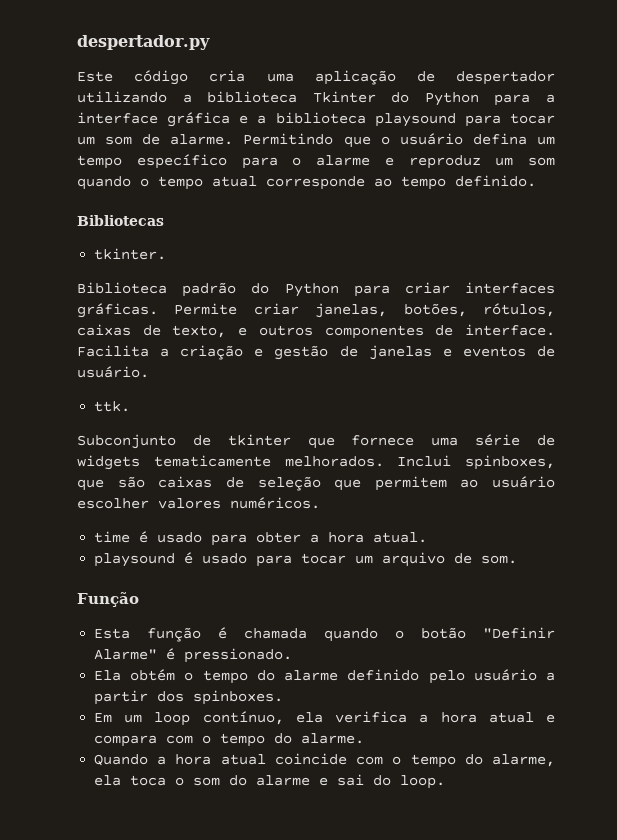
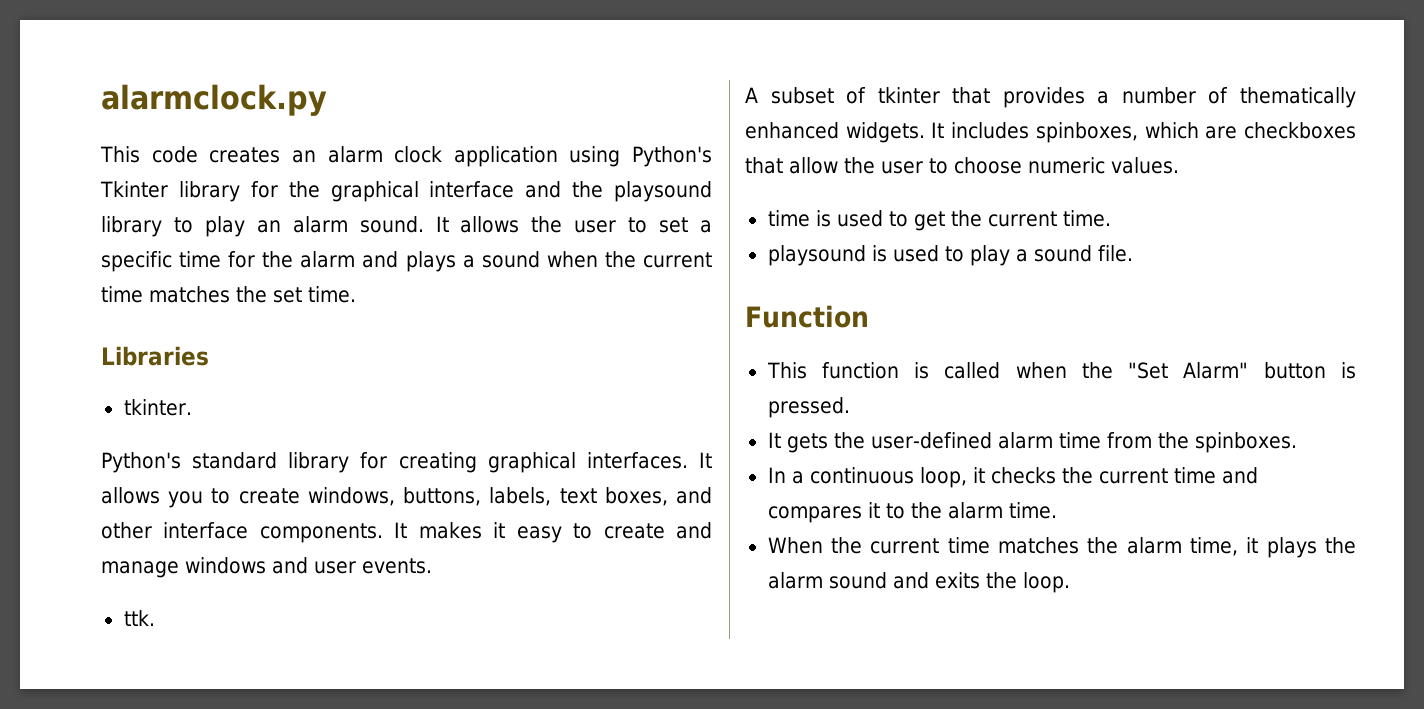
[77,35,210,50] [77,70,555,85] [77,91,555,106] [77,112,555,127] [77,133,555,148] [77,154,555,169] [77,175,536,190] [77,215,164,226] [94,248,167,260] [77,282,555,297] [77,303,555,318] [77,324,555,339] [77,345,555,360] [77,366,149,378] [94,401,131,412] [77,434,555,449] [77,455,555,470] [77,476,555,491] [77,497,320,509] [94,531,428,546] [94,552,518,567] [77,592,139,607] [94,627,555,642] [94,648,293,663] [94,669,555,684] [94,690,284,705] [94,711,555,726] [94,733,365,747] [94,753,555,768] [94,774,392,786] despertador.py // Este código cria uma aplicação de despertador utilizando a biblioteca Tkinter do Python para a interface gráfica e a biblioteca playsound para tocar um som de alarme. Permitindo que o usuário defina um tempo específico para o alarme e reproduz um som quando o tempo atual corresponde ao tempo definido. // Bibliotecas // tkinter. // Biblioteca padrão do Python para criar interfaces gráficas. Permite criar janelas, botões, rótulos, caixas de texto, e outros componentes de interface. Facilita a criação e gestão de janelas e eventos de usuário. // ttk. // Subconjunto de tkinter que fornece uma série de widgets tematicamente melhorados. Inclui spinboxes, que são caixas de seleção que permitem ao usuário escolher valores numéricos. // time é usado para obter a hora atual. // playsound é usado para tocar um arquivo de som. // Função // Esta função é chamada quando o botão "Definir Alarme" é pressionado. // Ela obtém o tempo do alarme definido pelo usuário a partir dos spinboxes. // Em um loop contínuo, ela verifica a hora atual e compara com o tempo do alarme. // Quando a hora atual coincide com o tempo do alarme, ela toca o som do alarme e sai do -> [101,84,327,116] [100,146,712,167] [100,181,712,202] [101,216,712,237] [101,251,712,272] [101,286,356,303] [101,346,209,366] [123,399,192,416] [101,452,712,473] [101,487,713,508] [101,522,712,543] [101,557,432,578] [123,610,155,626] [745,87,1356,108] [745,122,1357,143] [745,157,1179,174] [767,210,1111,231] [767,245,1133,266] [745,305,869,328] [766,362,1356,379] [767,397,850,418] [767,432,1297,453] [767,467,1258,488] [767,502,1057,523] [767,537,1357,558] [767,572,1017,589] alarmclock.py // This code creates an alarm clock application using Python's Tkinter library for the graphical interface and the playsound library to play an alarm sound. It allows the user to set a specific time for the alarm and plays a sound when the current time matches the set time. // Libraries // tkinter. // Python's standard library for creating graphical interfaces. It allows you to create windows, buttons, labels, text boxes, and other interface components. It makes it easy to create and manage windows and user events. // ttk. // A subset of tkinter that provides a number of thematically enhanced widgets. It includes spinboxes, which are checkboxes that allow the user to choose numeric values. // time is used to get the current time. // playsound is used to play a sound file. // Function // This function is called when the "Set Alarm" button is pressed. // It gets the user-defined alarm time from the spinboxes. // In a continuous loop, it checks the current time and compares it to the alarm time. // When the current time matches the alarm time, it plays the alarm sound and exits the

